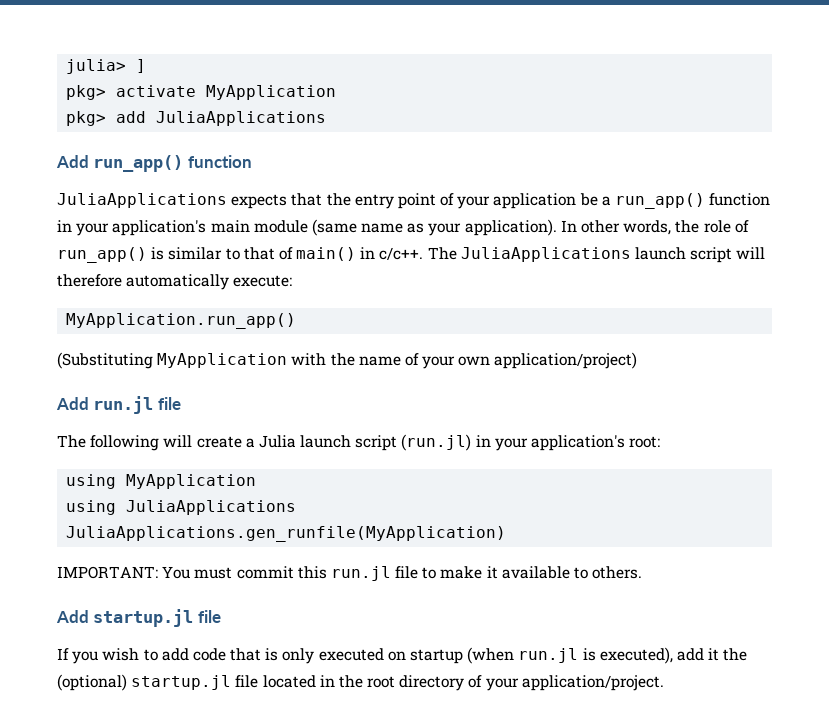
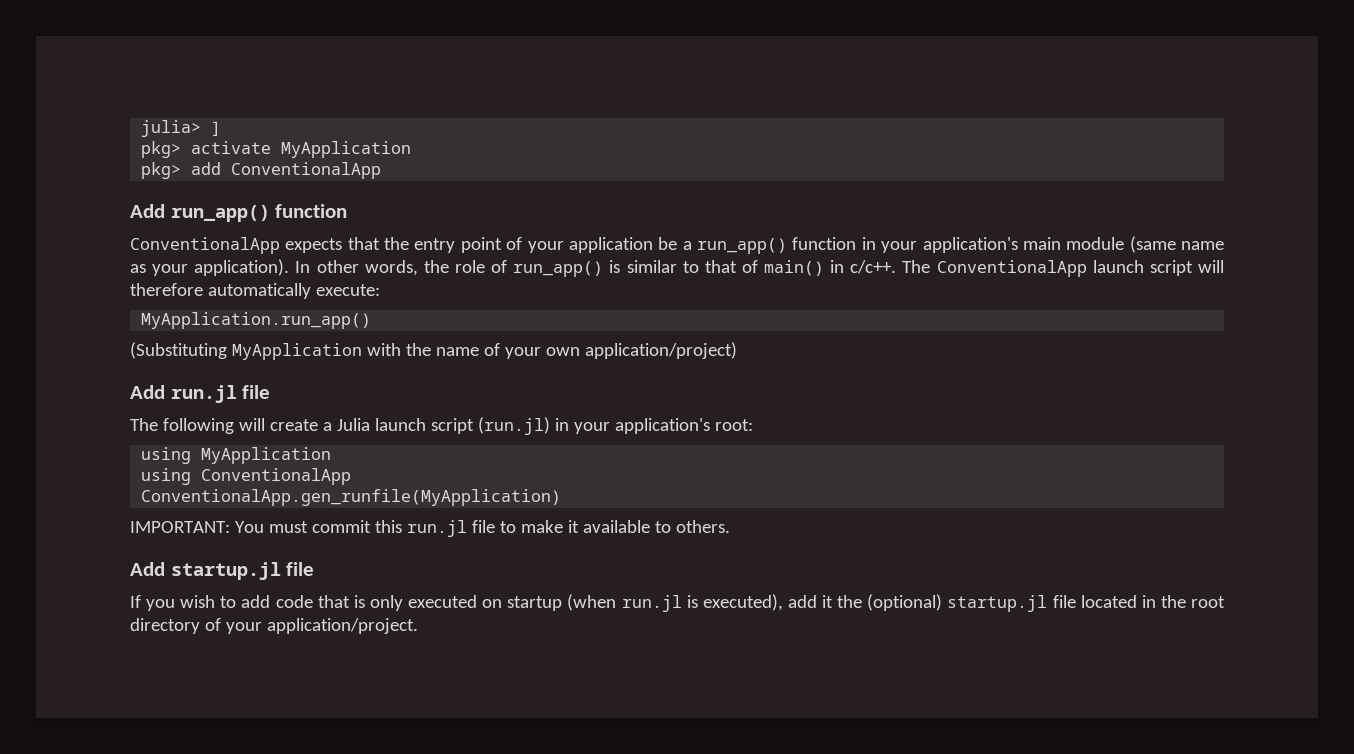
[156,111,327,126] JuliaApplications -> [231,162,382,179] ConventionalApp
[57,193,227,208] JuliaApplications -> [130,237,280,254] ConventionalApp
[460,247,631,262] JuliaApplications -> [936,260,1087,277] ConventionalApp
[126,500,297,515] [66,526,507,542] JuliaApplications // JuliaApplications.gen_runfile(MyApplication) -> [201,468,352,485] [141,489,562,506] ConventionalApp // ConventionalApp.gen_runfile(MyApplication)

